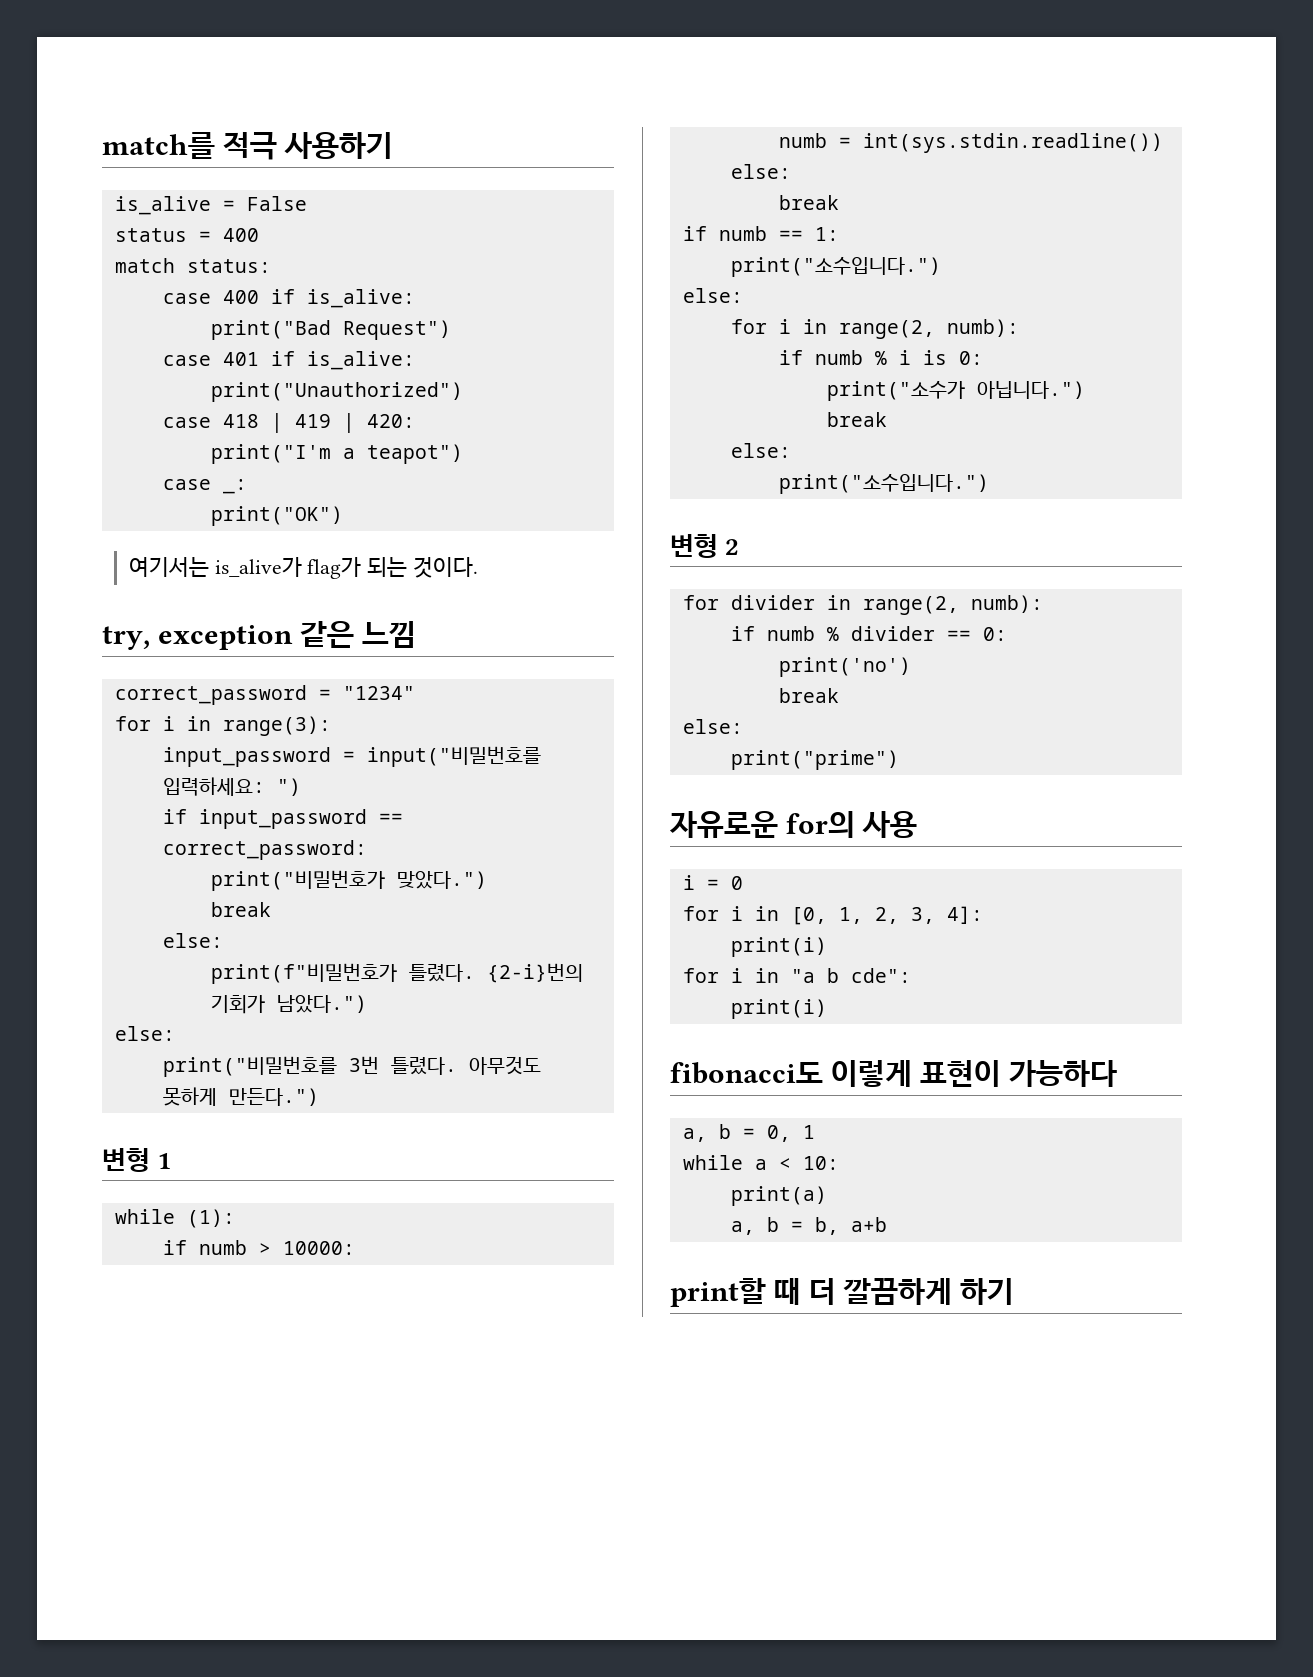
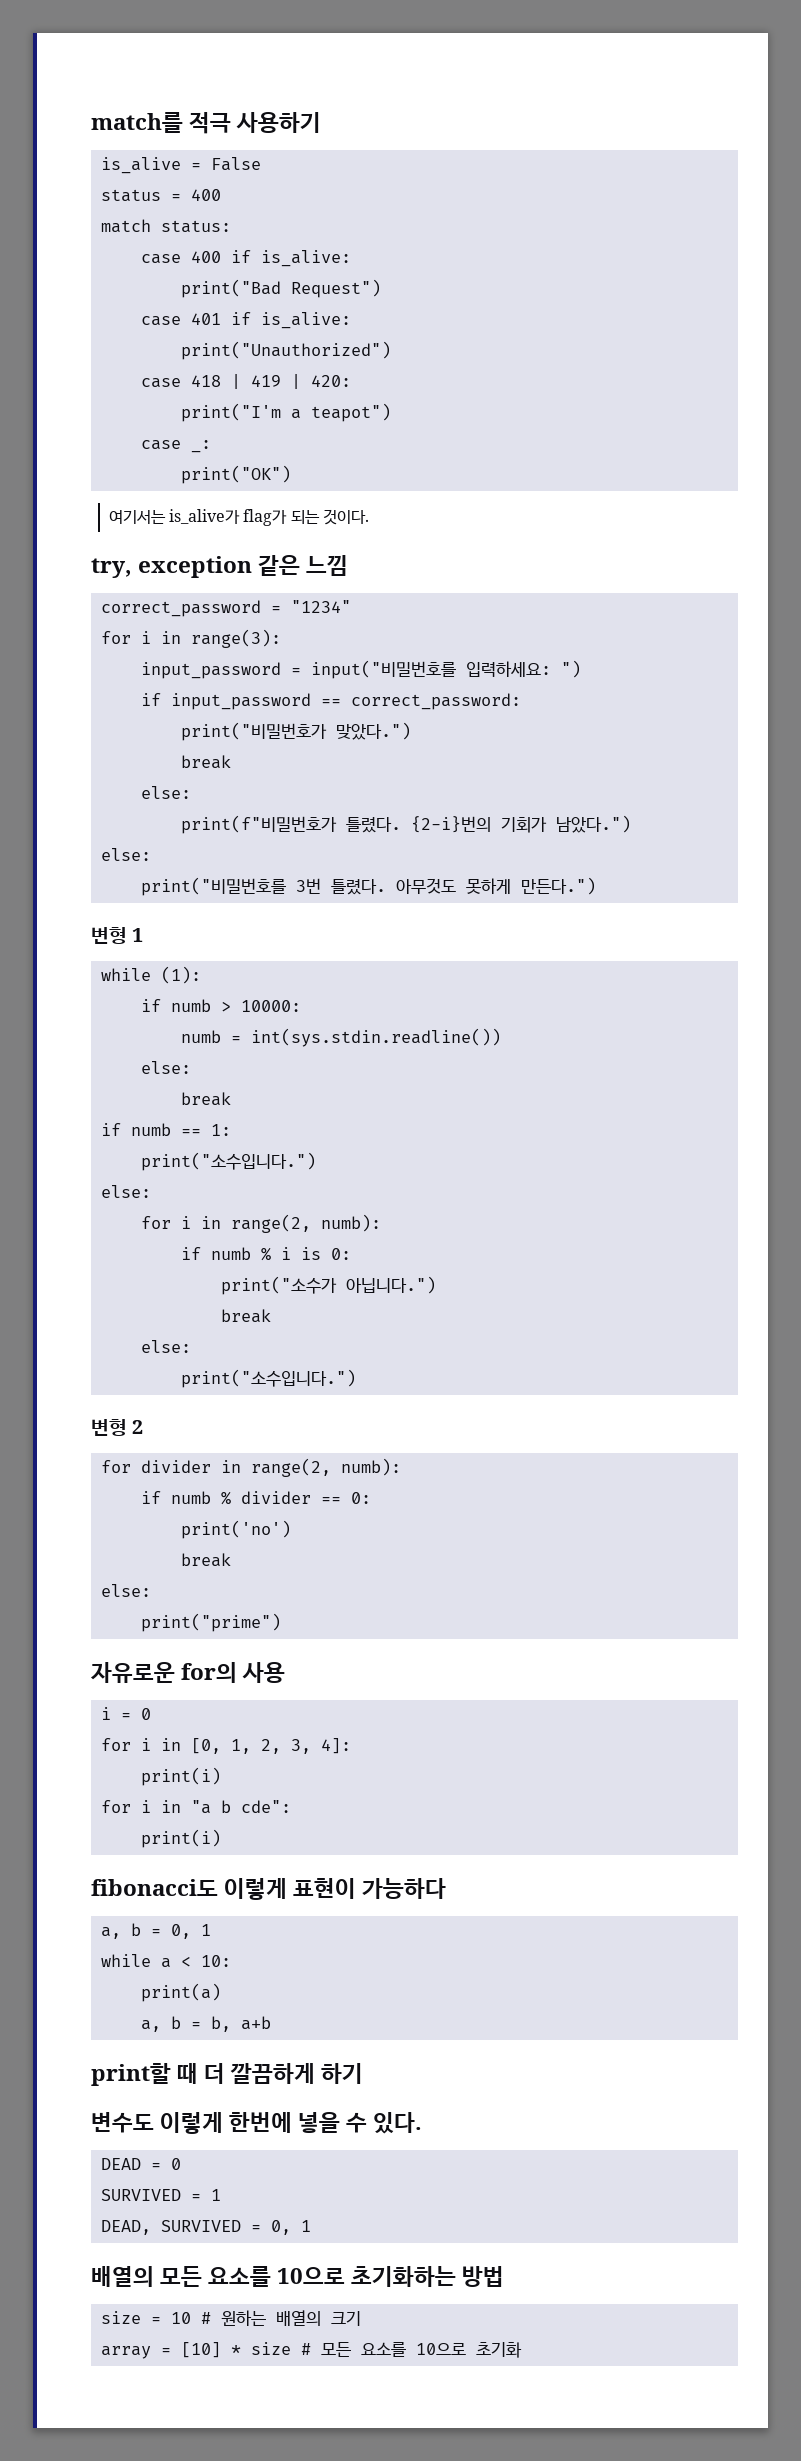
(1015, 1291) none -> [91,2112,423,2134] [100,2158,181,2170] [100,2189,221,2201] [100,2220,311,2235] [91,2266,505,2287] [100,2310,361,2326] [100,2342,522,2359] // 변수도 이렇게 한번에 넣을 수 있다. // DEAD = 0 // SURVIVED = 1 // DEAD, SURVIVED = 0, 1 // 배열의 모든 요소를 10으로 초기화하는 방법 // size = 10 # 원하는 배열의 크기 // array = [10] * size # 모든 요소를 10으로 초기화

